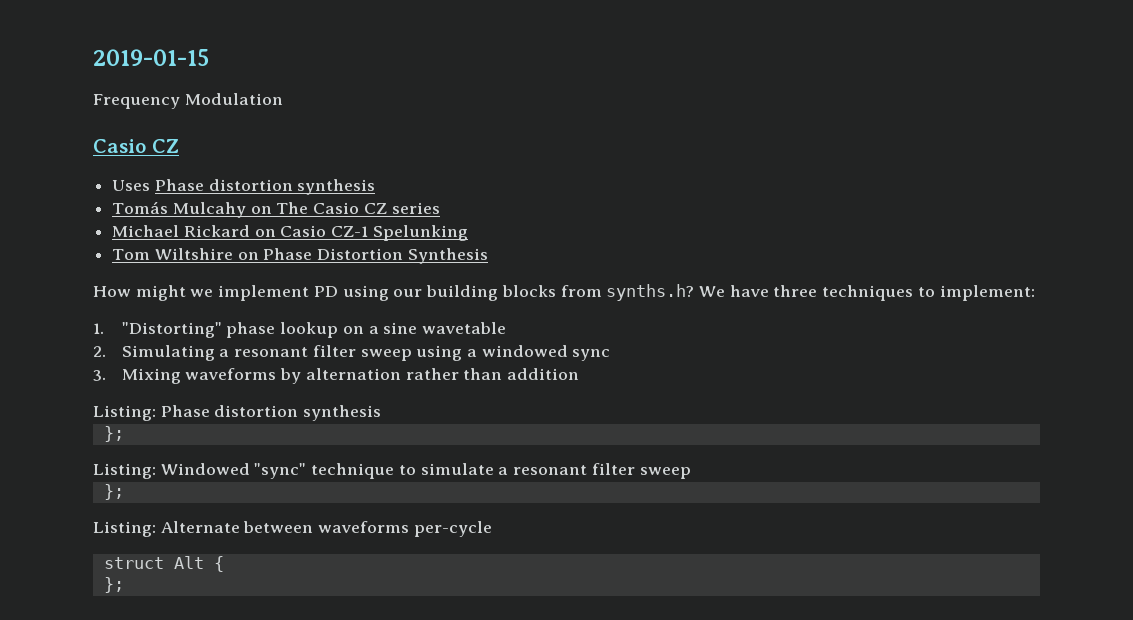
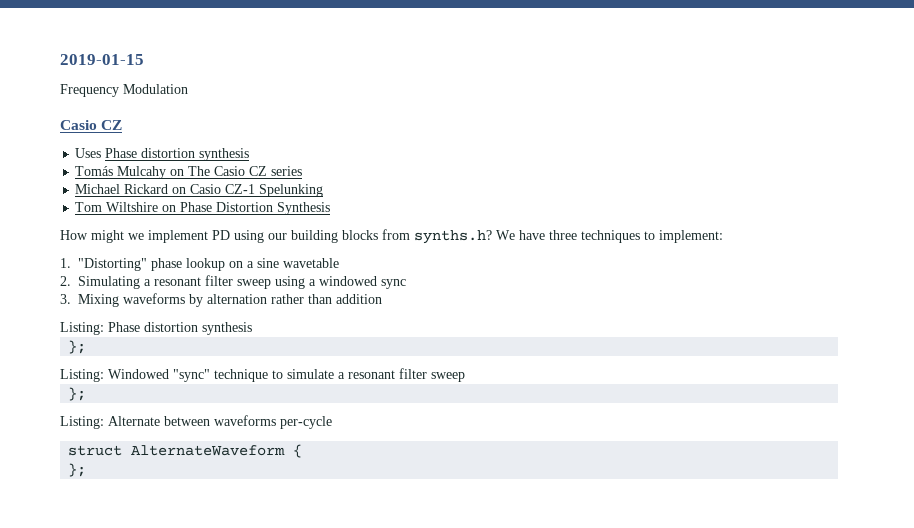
[173,556,204,569] Alt -> [131,445,286,456] AlternateWaveform

